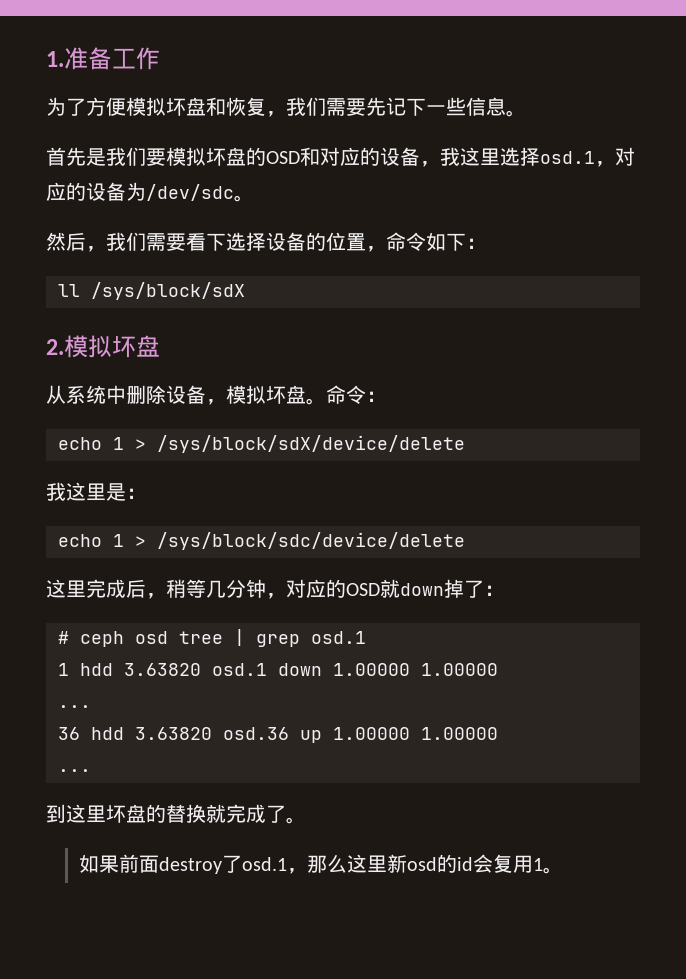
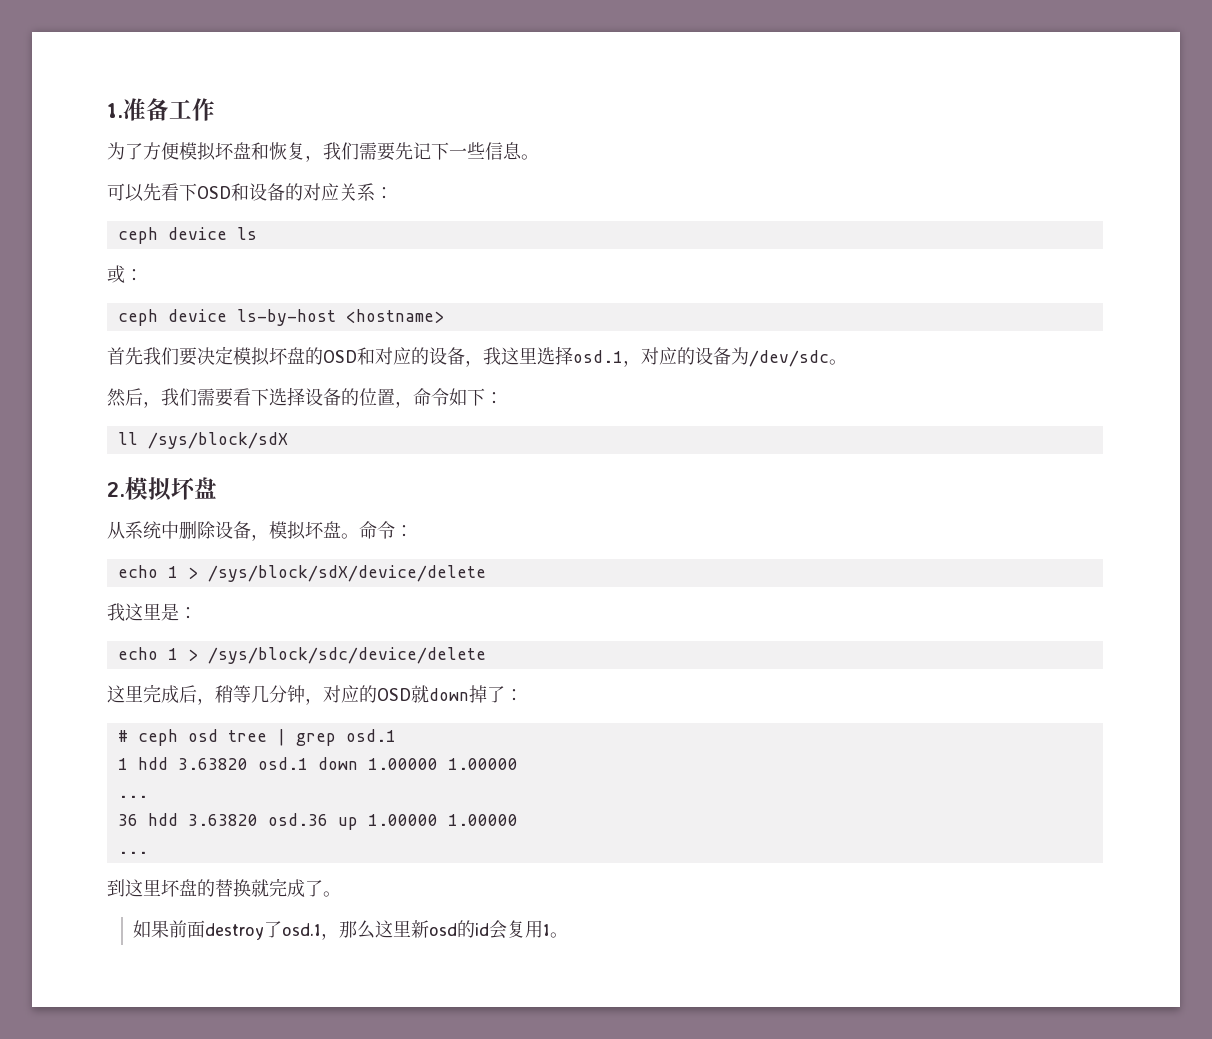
(526, 113) none -> [107,183,393,202] [117,227,257,244] [107,265,143,283] [117,309,444,326] // 可以先看下OSD和设备的对应关系： // ceph device ls // 或： // ceph device ls-by-host <hostname>
[86,147,166,166] 是我们要 -> [143,346,233,366] 我们要决定

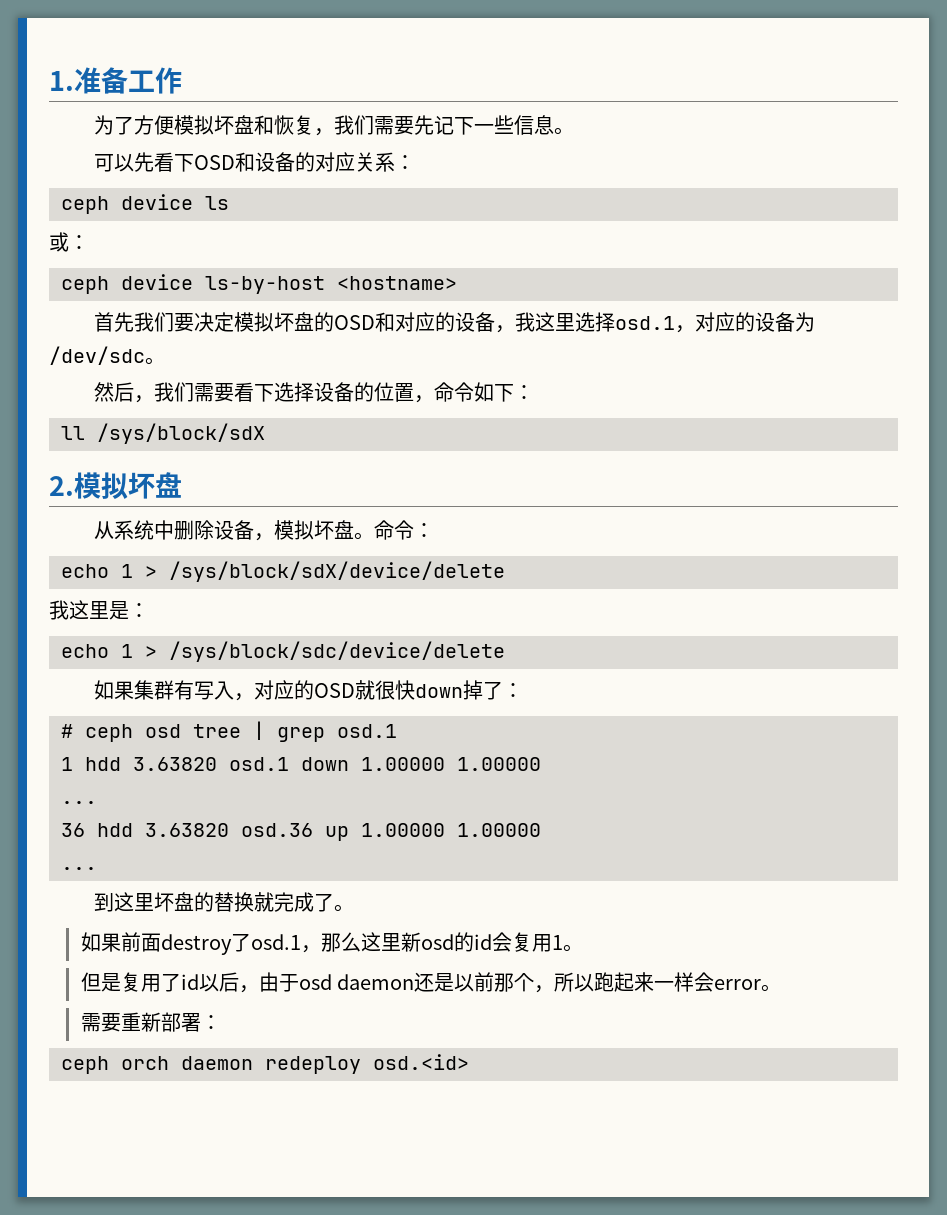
[107,684,305,705] 这里完成后，稍等几分钟 -> [94,680,235,700] 如果集群有写入
(429, 694) none -> [375,680,416,700] 很快
(569, 935) none -> [80,972,781,993] [80,1012,221,1032] [61,1054,469,1074] // 但是复用了id以后，由于osd daemon还是以前那个，所以跑起来一样会error。 // 需要重新部署： // ceph orch daemon redeploy osd.<id>

